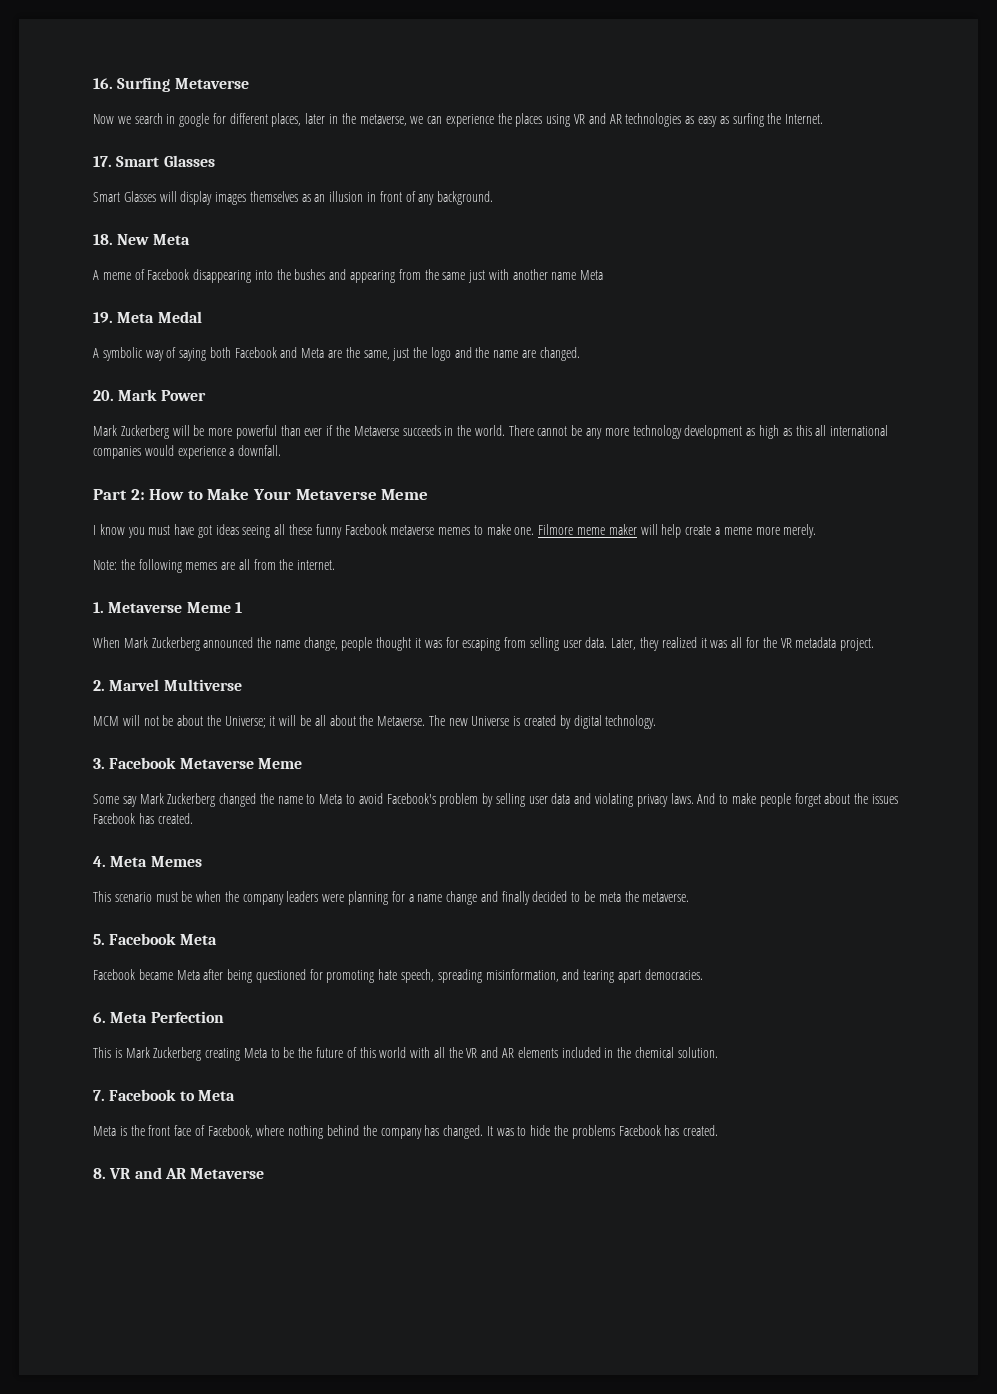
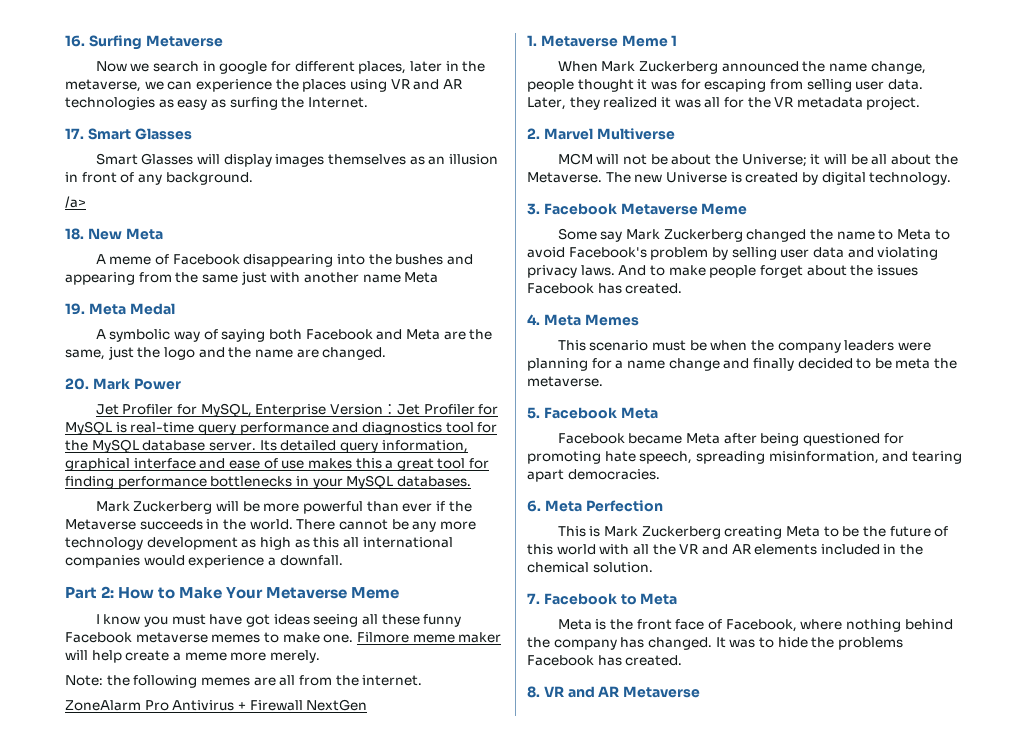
(494, 198) none -> [65,196,86,208] // /a>
(206, 395) none -> [95,403,499,417] [65,421,498,435] [65,439,468,453] [65,458,490,471] [65,475,471,489] // Jet Profiler for MySQL, Enterprise Version：Jet Profiler for MySQL is real-time query performance and diagnostics tool for the MySQL database server. Its detailed query information, graphical interface and ease of use makes this a great tool for finding performance bottlenecks in your MySQL databases.
(336, 565) none -> [65,699,368,711] // ZoneAlarm Pro Antivirus + Firewall NextGen

